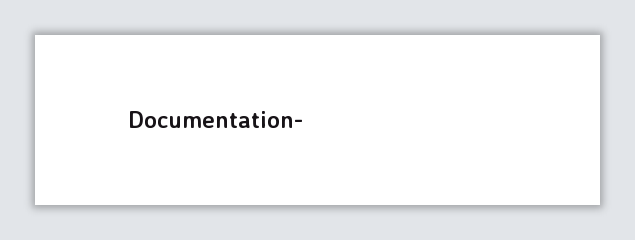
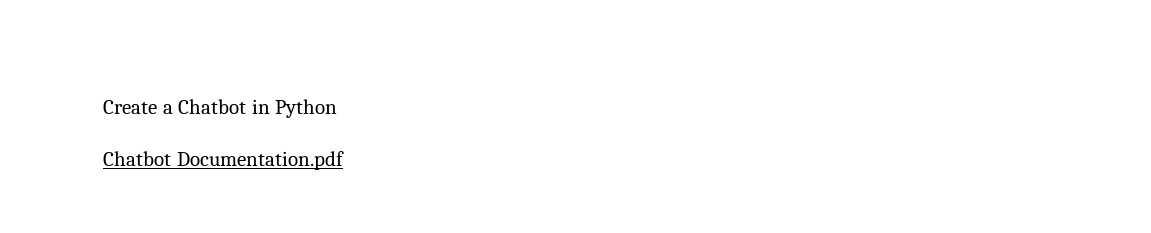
[128,111,303,128] Documentation- -> [103,99,338,118] [103,151,344,170] Create a Chatbot in Python // Chatbot Documentation.pdf

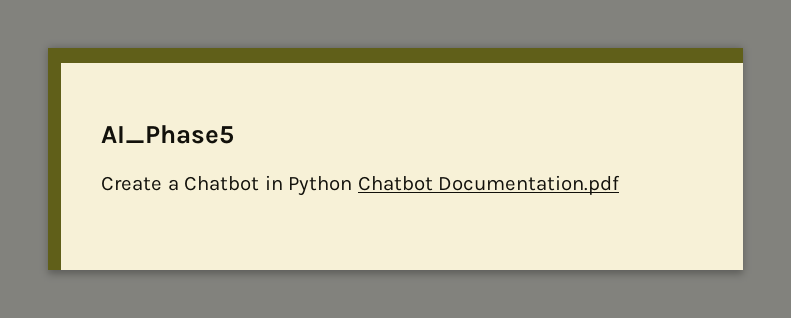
(103, 107) none -> [101,125,234,144] AI_Phase5 //
(338, 108) // -> (353, 186) none

